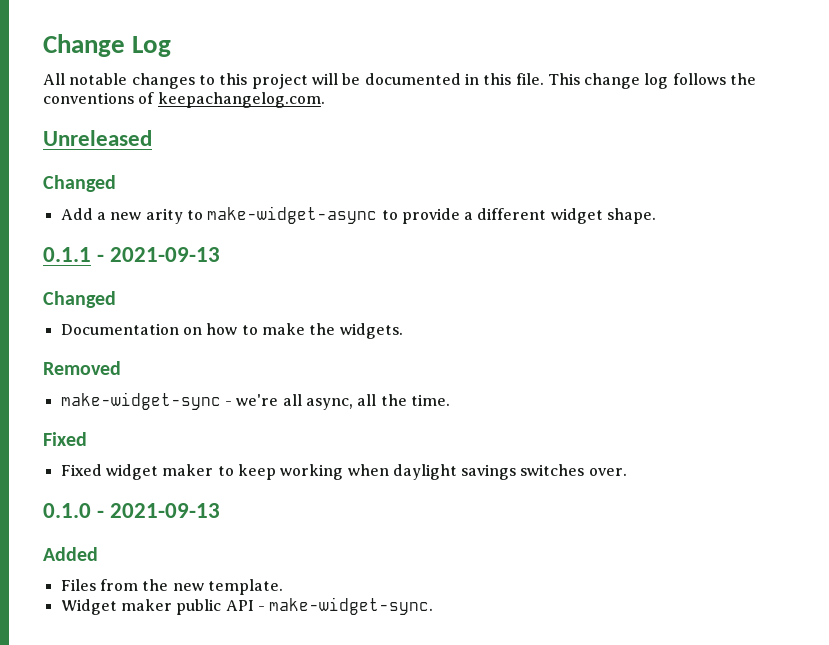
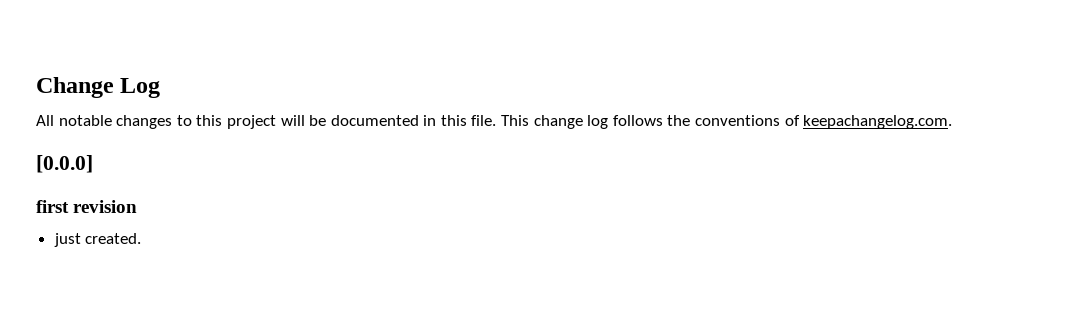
[43,130,152,146] [43,175,116,192] [60,206,657,224] [43,247,221,262] [43,291,116,308] [60,323,403,339] [43,361,121,375] [60,392,450,410] [43,432,87,446] [60,464,627,480] [43,503,221,518] [43,547,98,561] [60,579,283,595] [60,597,434,615] Unreleased // Changed // Add a new arity to make-widget-async to provide a different widget shape. // 0.1.1 - 2021-09-13 // Changed // Documentation on how to make the widgets. // Removed // make-widget-sync - we're all async, all the time. // Fixed // Fixed widget maker to keep working when daylight savings switches over. // 0.1.0 - 2021-09-13 // Added // Files from the new template. // Widget maker public API - make-widget-sync. -> [36,155,93,173] [36,200,138,213] [53,233,142,247] [0.0.0] // first revision // just created.

